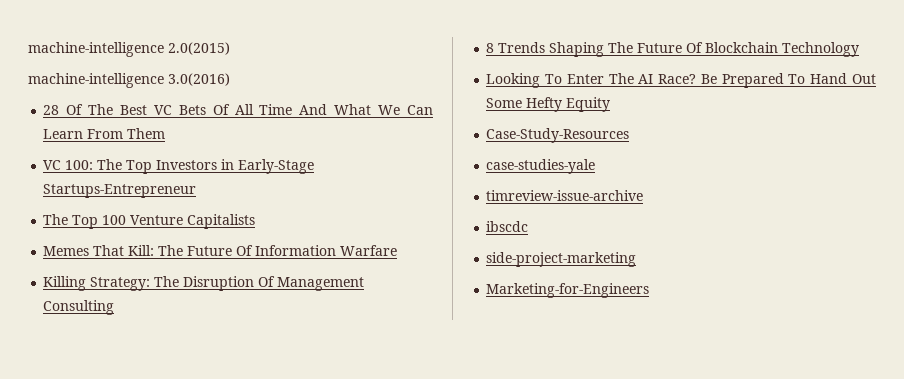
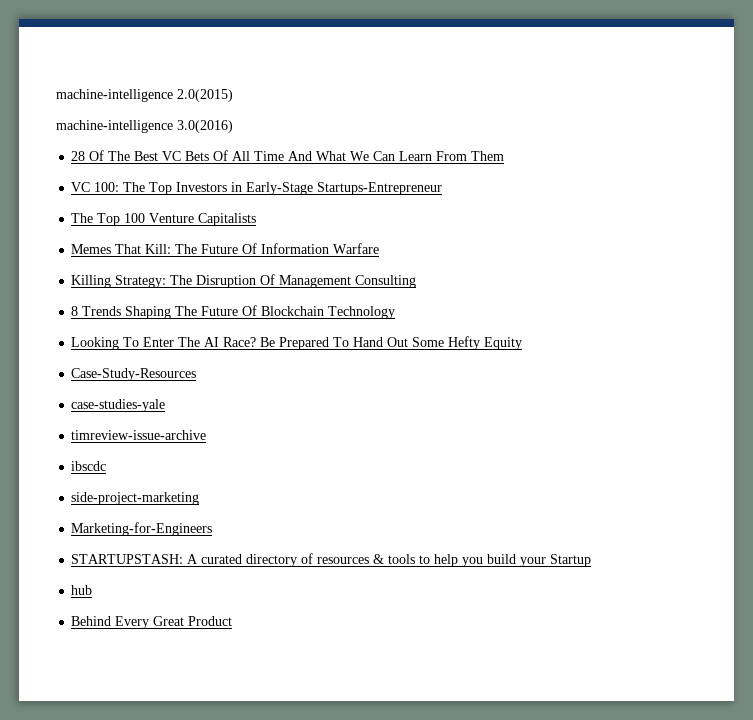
(650, 290) none -> [71,553,592,567] [71,585,93,595] [71,616,233,629] // STARTUPSTASH: A curated directory of resources & tools to help you build your Startup // hub // Behind Every Great Product

